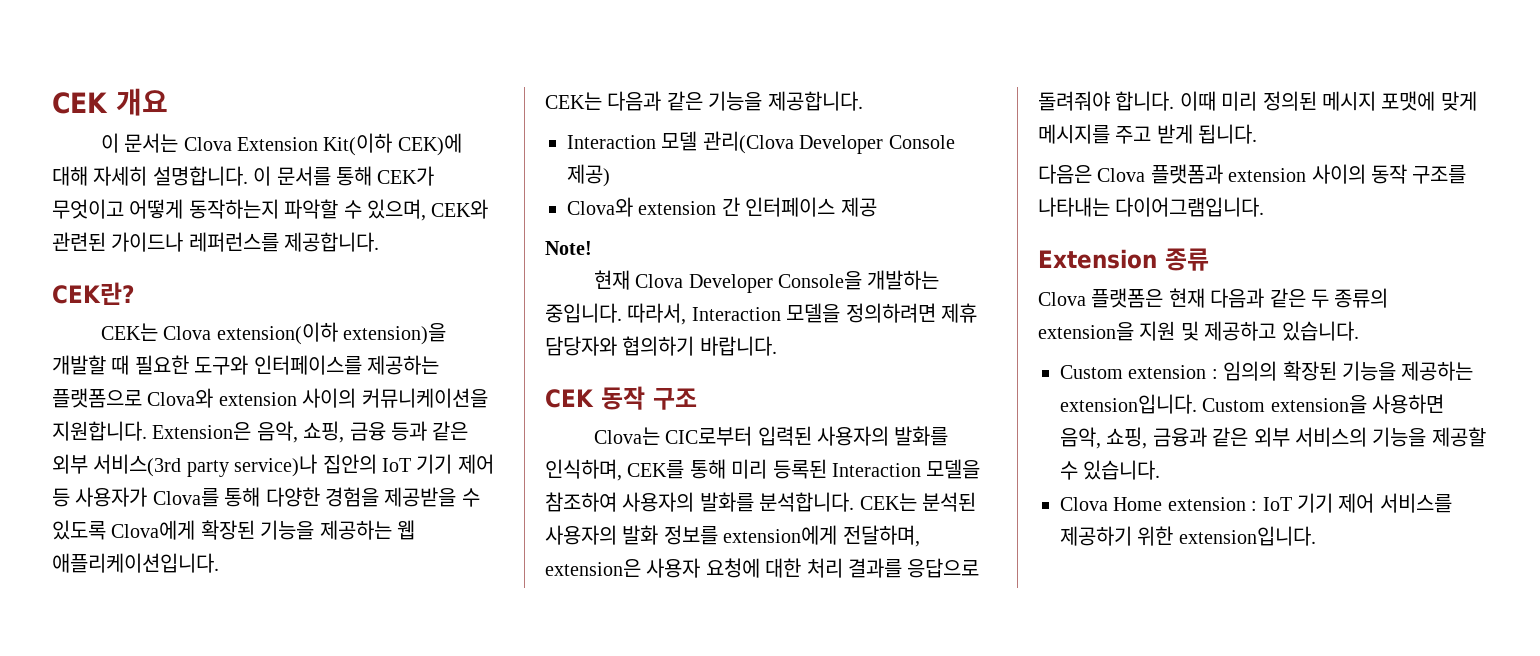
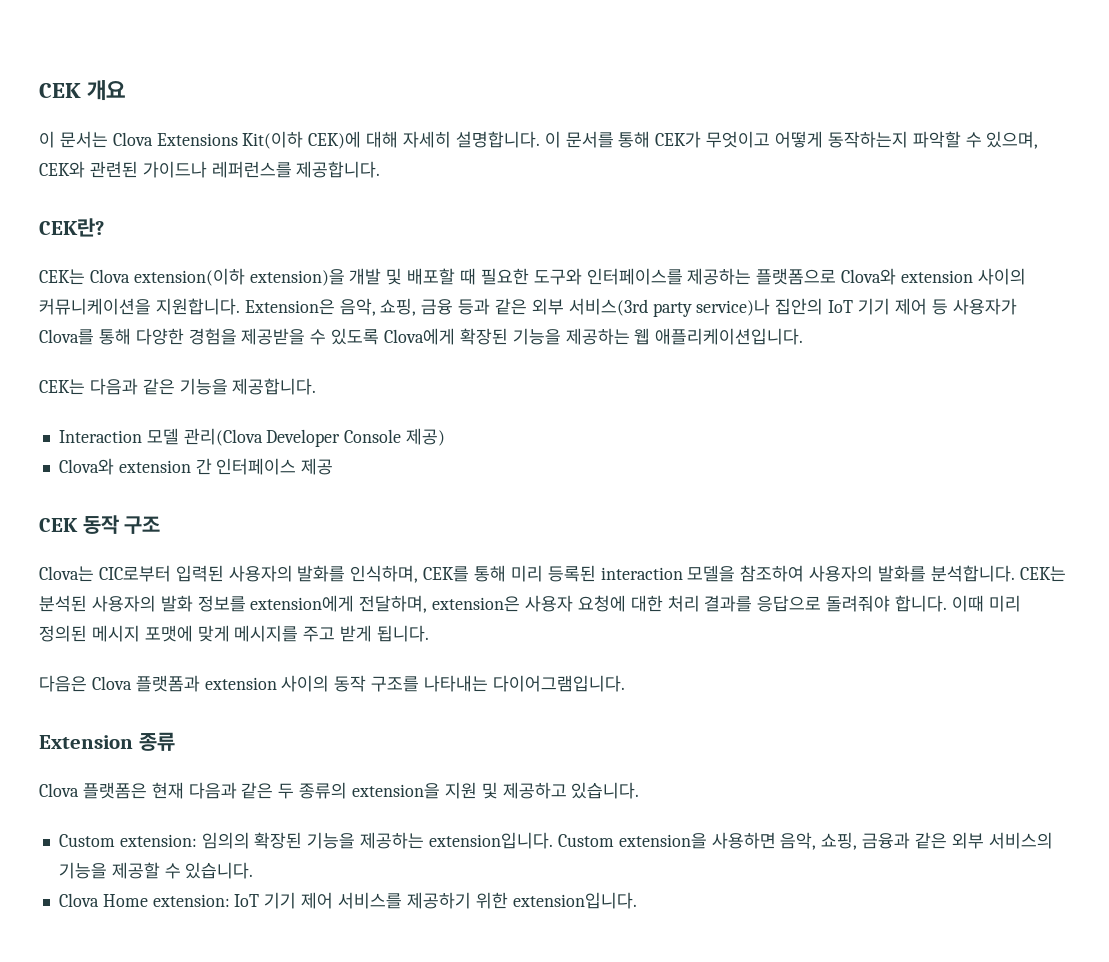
[237,137,319,151] Extension -> [156,133,238,146] Extensions
[52,355,106,375] 개발할 -> [349,268,456,285] 개발 및 배포할
[545,241,592,255] [593,270,940,293] [545,303,977,325] [545,336,777,356] // Note! // 현재 Clova Developer Console을 개발하는 중입니다. 따라서, Interaction 모델을 정의하려면 제휴 담당자와 협의하기 바랍니다. -> (334, 466) none
[832,463,921,477] Interaction -> [600,567,683,580] interaction
[1128,365,1218,379] extension : -> [119,834,197,847] extension:
[1167,497,1258,511] extension : -> [152,894,230,907] extension:

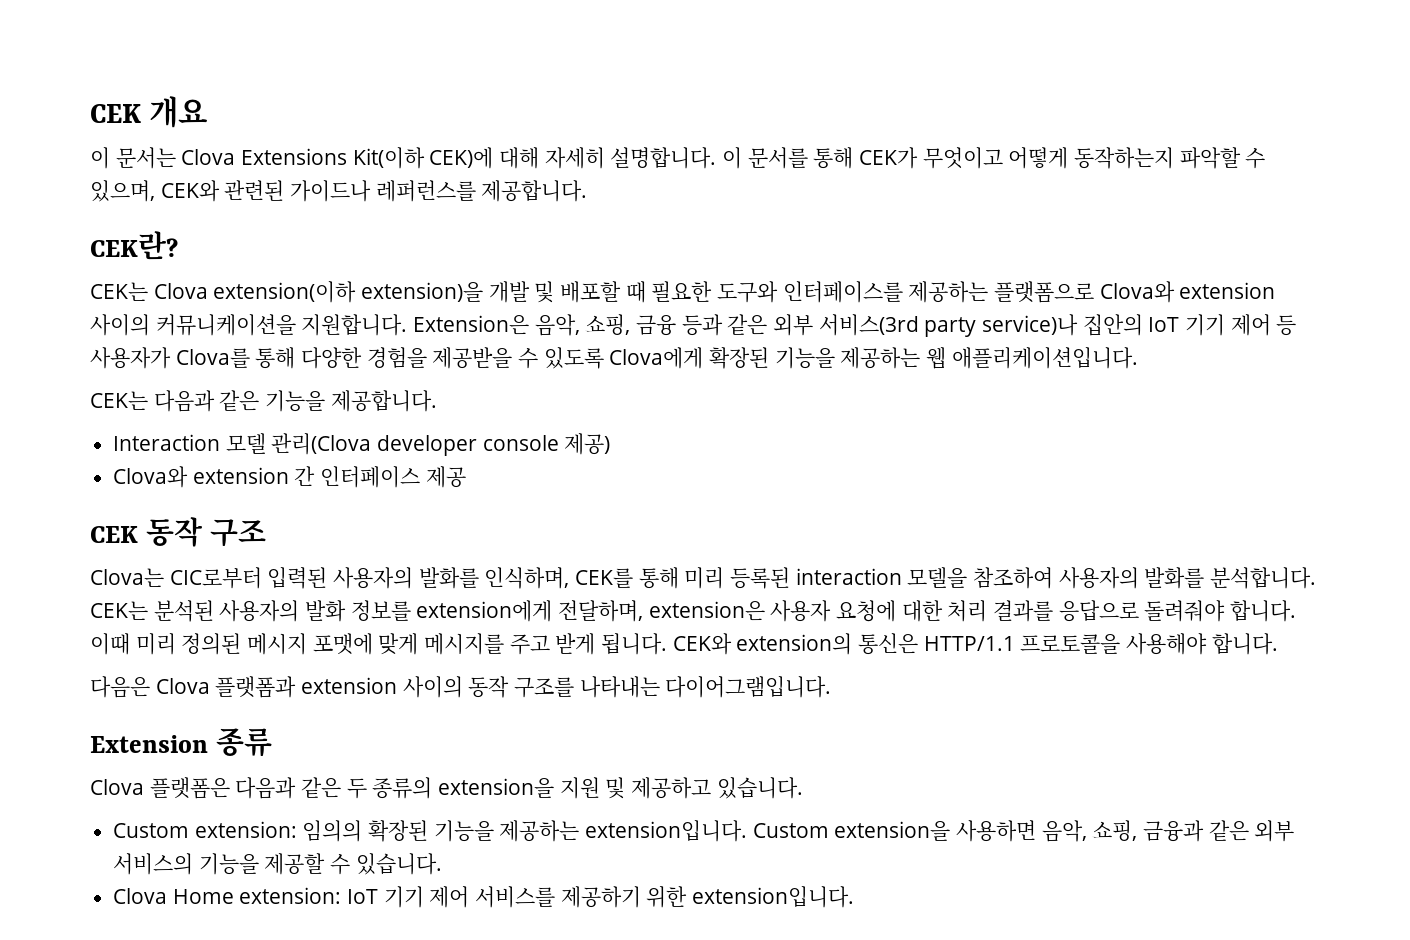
[266,429,402,447] Developer Console -> [377,435,559,456] developer console
(430, 633) none -> [672,633,1278,655] CEK와 extension의 통신은 HTTP/1.1 프로토콜을 사용해야 합니다.
[151,782,184,799] 현재 -> (230, 788) none

